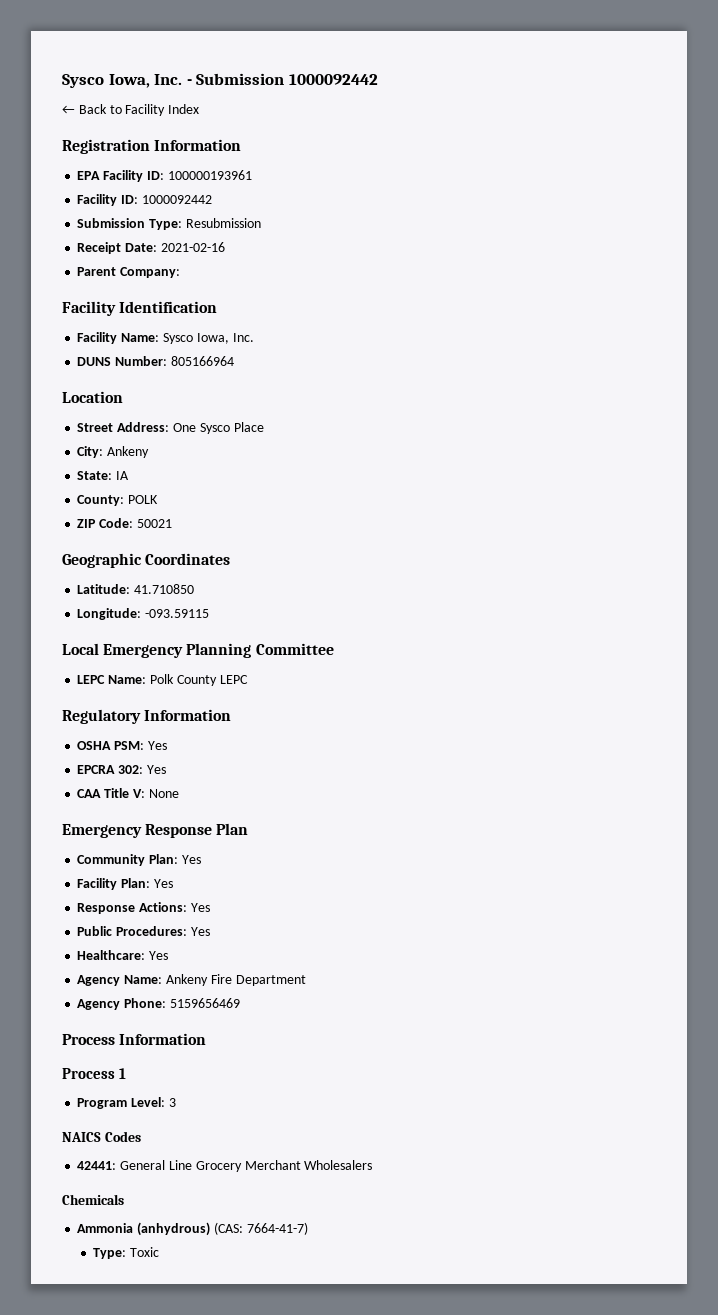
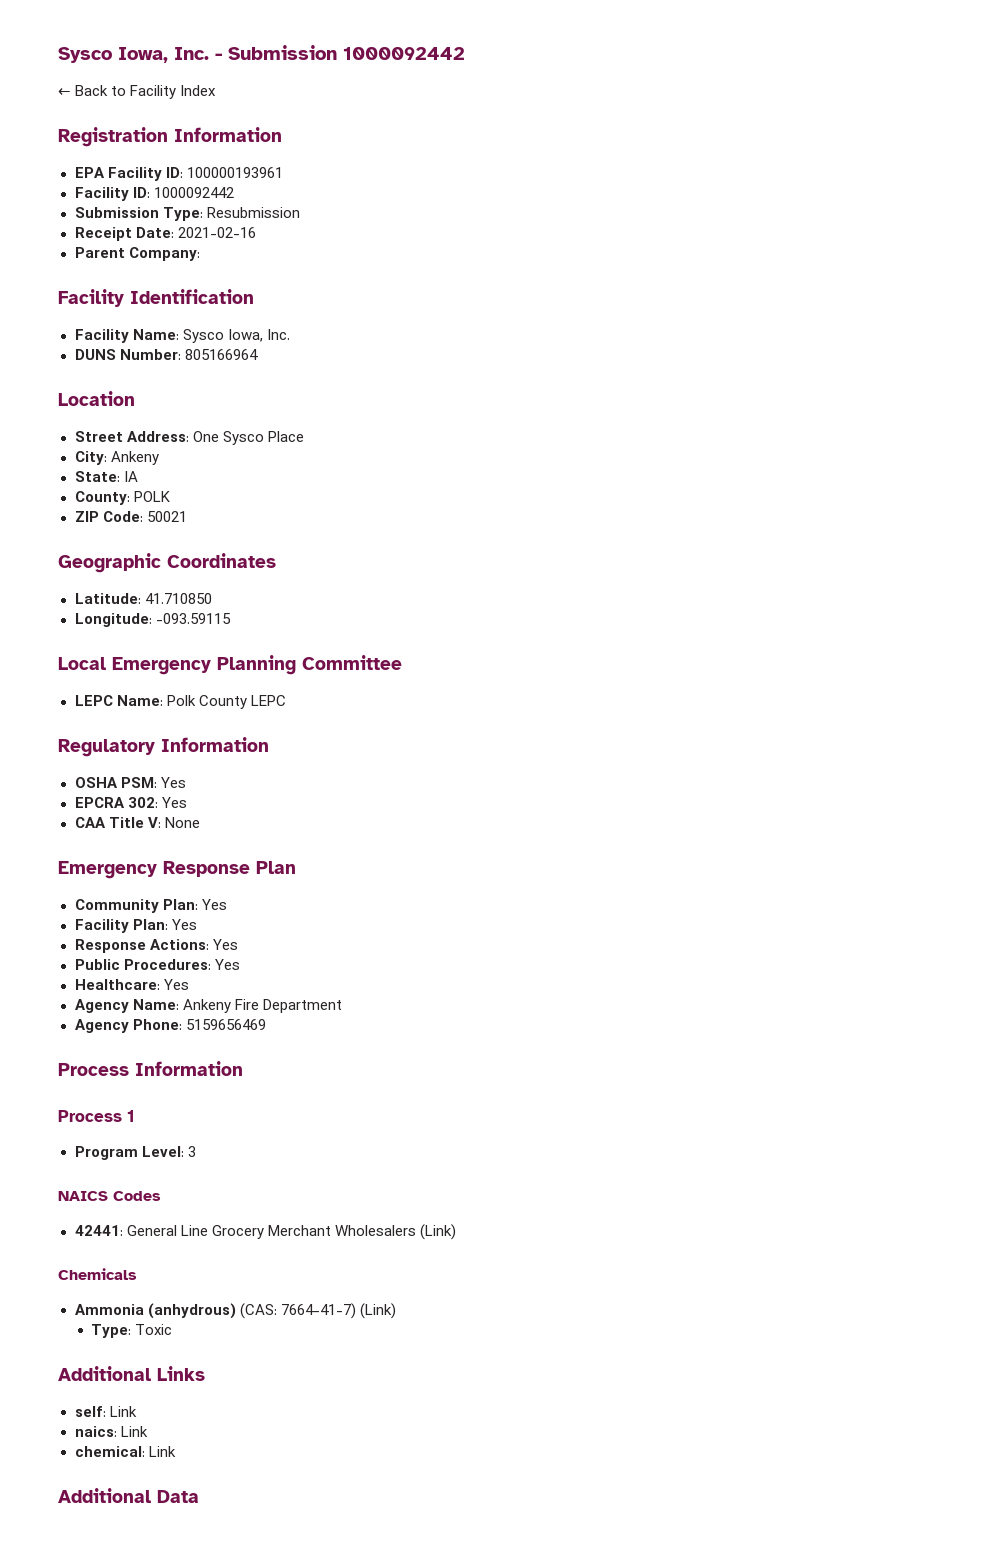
(373, 1165) none -> [419,1224,456,1240] (Link)
(308, 1228) none -> [359,1303,396,1319] (Link)
(160, 1252) none -> [58,1366,205,1381] [74,1406,137,1417] [74,1426,148,1437] [74,1446,176,1457] [58,1488,199,1503] // Additional Links // self: Link // naics: Link // chemical: Link // Additional Data

